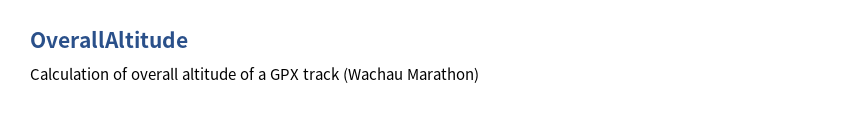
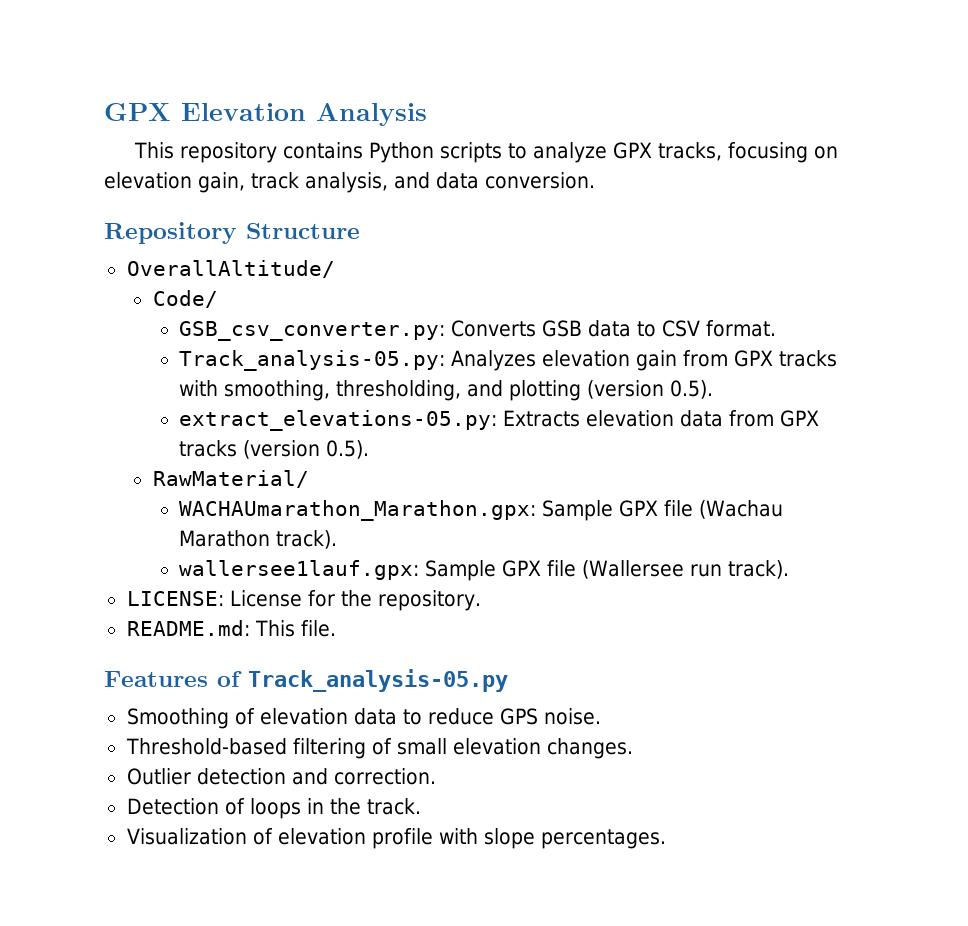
[30,30,188,48] [30,67,480,83] OverallAltitude // Calculation of overall altitude of a GPX track (Wachau Marathon) -> [104,103,427,126] [134,142,839,163] [104,172,595,193] [104,222,360,244] [126,260,335,278] [152,290,218,308] [179,320,777,341] [179,350,838,371] [179,380,714,401] [179,410,820,431] [179,440,370,459] [152,470,309,488] [179,500,784,521] [179,530,338,549] [179,560,790,581] [126,590,481,611] [126,620,336,637] [104,669,508,692] [126,708,601,729] [125,738,633,759] [126,768,436,785] [126,798,421,819] [126,828,666,849] GPX Elevation Analysis // This repository contains Python scripts to analyze GPX tracks, focusing on elevation gain, track analysis, and data conversion. // Repository Structure // OverallAltitude/ // Code/ // GSB_csv_converter.py: Converts GSB data to CSV format. // Track_analysis-05.py: Analyzes elevation gain from GPX tracks with smoothing, thresholding, and plotting (version 0.5). // extract_elevations-05.py: Extracts elevation data from GPX tracks (version 0.5). // RawMaterial/ // WACHAUmarathon_Marathon.gpx: Sample GPX file (Wachau Marathon track). // wallersee1lauf.gpx: Sample GPX file (Wallersee run track). // LICENSE: License for the repository. // README.md: This file. // Features of Track_analysis-05.py // Smoothing of elevation data to reduce GPS noise. // Threshold-based filtering of small elevation changes. // Outlier detection and correction. // Detection of loops in the track. // Visualization of elevation profile with slope percentages.

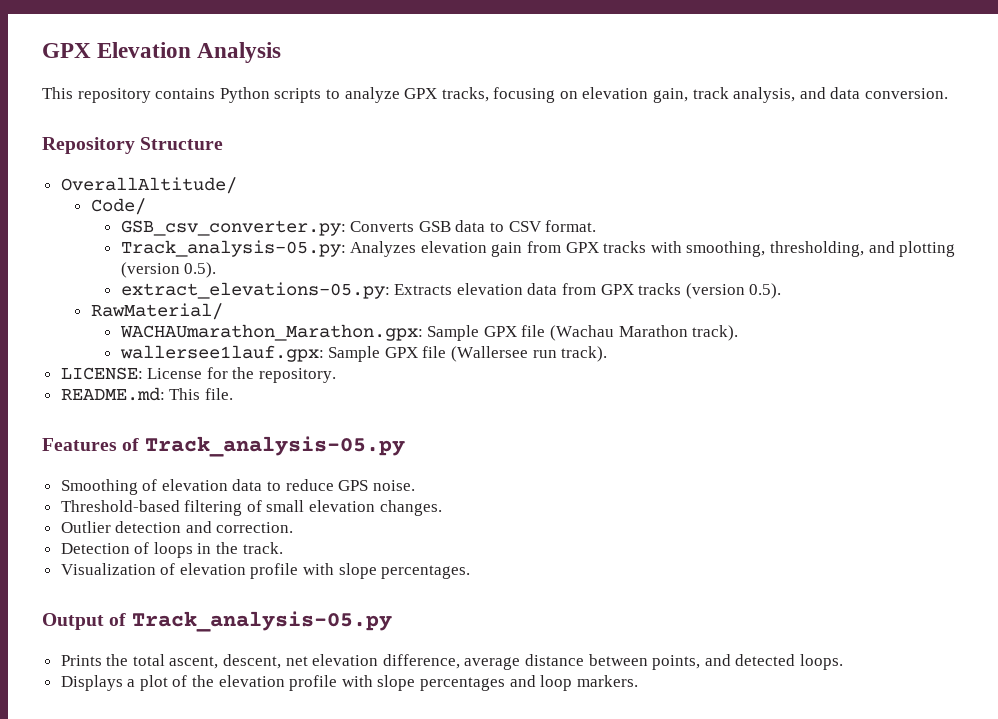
(666, 839) none -> [42,611,392,632] [60,654,843,670] [60,675,638,691] // Output of Track_analysis-05.py // Prints the total ascent, descent, net elevation difference, average distance between points, and detected loops. // Displays a plot of the elevation profile with slope percentages and loop markers.

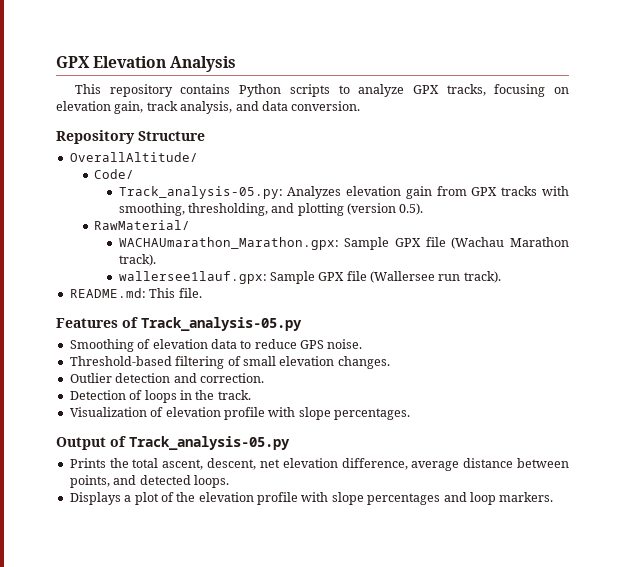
[120,220,597,236] // GSB_csv_converter.py: Converts GSB data to CSV format. -> (135, 174) none
[120,282,782,299] // extract_elevations-05.py: Extracts elevation data from GPX tracks (version 0.5). -> (424, 209) none
[60,367,337,383] // LICENSE: License for the repository. -> (501, 277) none

